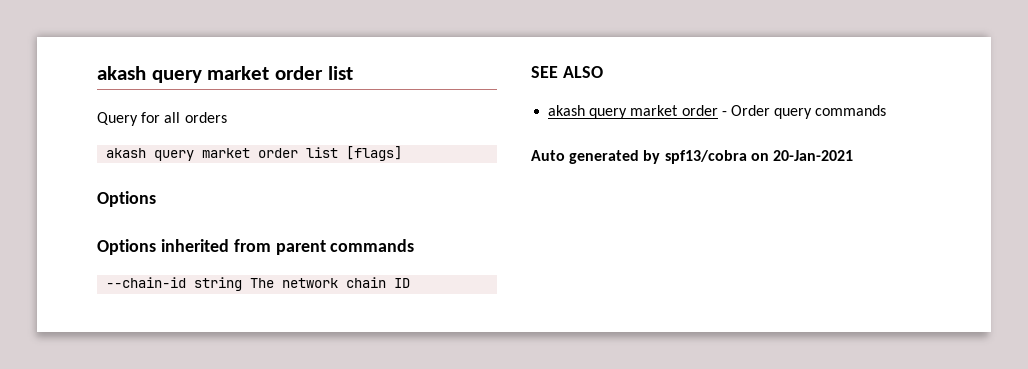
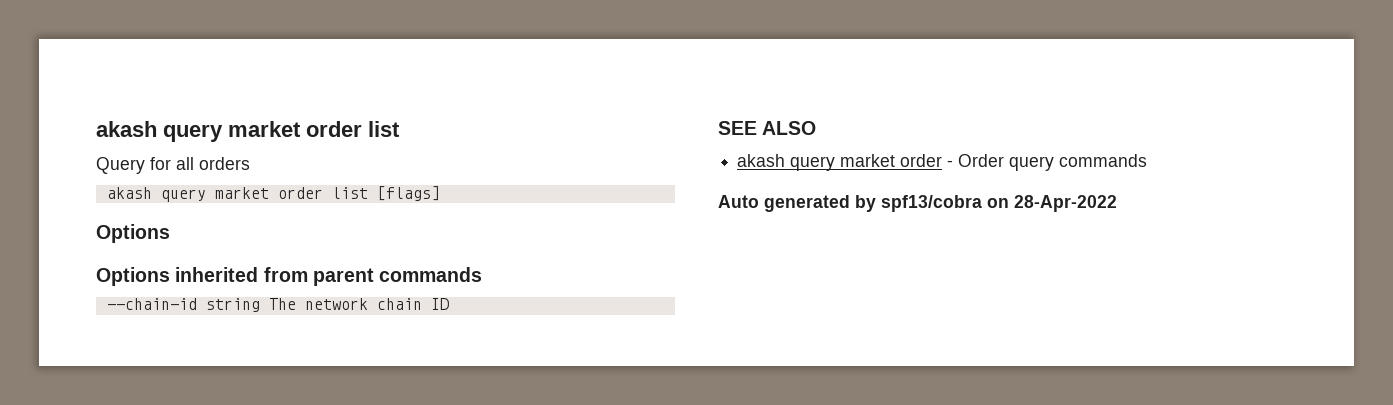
[772,150,853,161] 20-Jan-2021 -> [1014,195,1117,212] 28-Apr-2022

